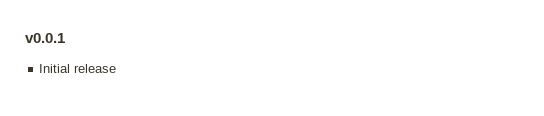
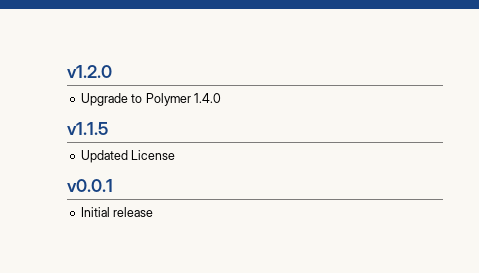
(25, 38) none -> [67,65,112,78] [80,93,221,106] [67,122,108,135] [80,150,176,163] v1.2.0 // Upgrade to Polymer 1.4.0 // v1.1.5 // Updated License //

